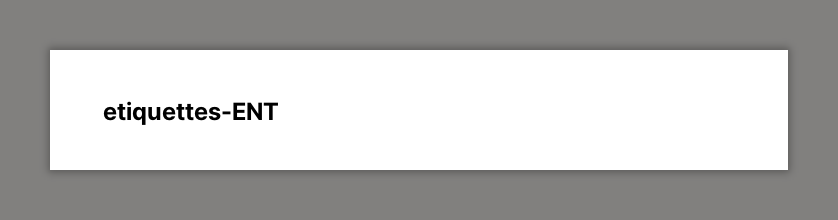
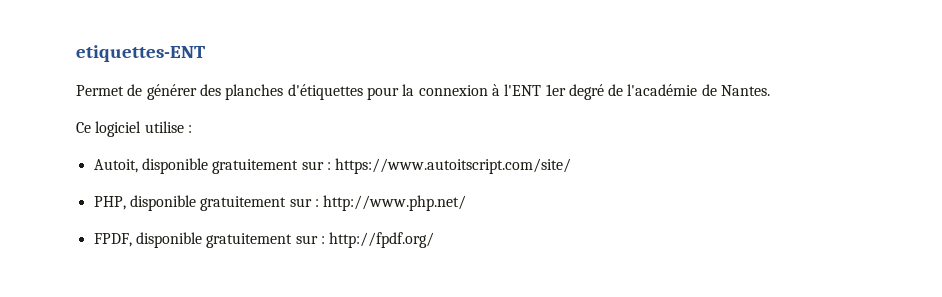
(279, 113) none -> [76,84,771,100] [76,121,192,137] [93,158,572,174] [93,195,467,211] [93,232,435,248] // Permet de générer des planches d'étiquettes pour la connexion à l'ENT 1er degré de l'académie de Nantes. // Ce logiciel utilise : // Autoit, disponible gratuitement sur : https://www.autoitscript.com/site/ // PHP, disponible gratuitement sur : http://www.php.net/ // FPDF, disponible gratuitement sur : http://fpdf.org/

